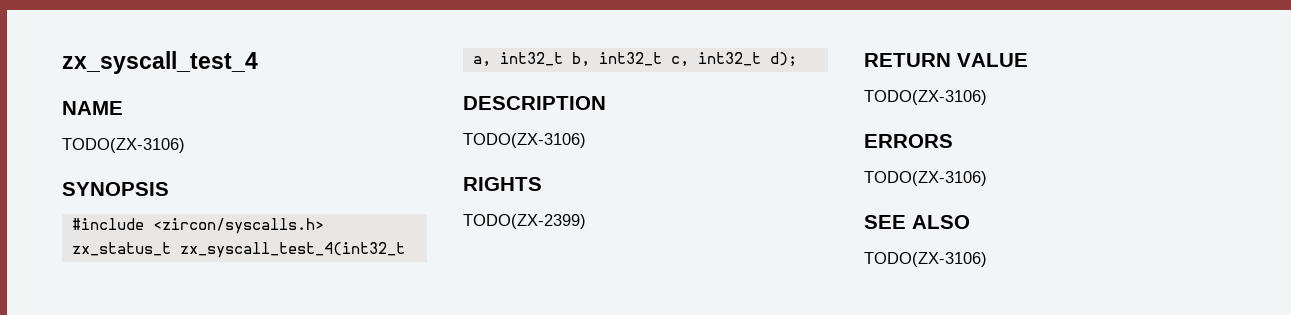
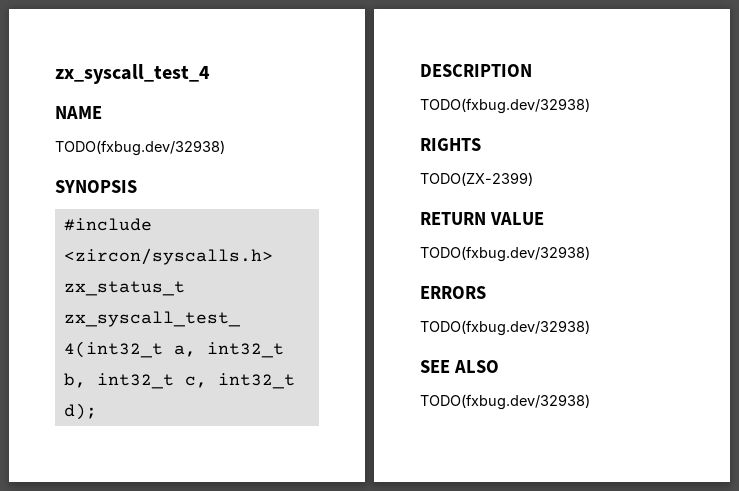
[62,138,185,153] TODO(ZX-3106) -> [55,140,225,156] TODO(fxbug.dev/32938)
[463,133,586,148] TODO(ZX-3106) -> [420,98,590,114] TODO(fxbug.dev/32938)
[864,90,987,105] TODO(ZX-3106) -> [420,246,590,262] TODO(fxbug.dev/32938)
[864,171,987,186] TODO(ZX-3106) -> [420,320,590,336] TODO(fxbug.dev/32938)
[864,252,987,267] TODO(ZX-3106) -> [420,394,590,410] TODO(fxbug.dev/32938)

